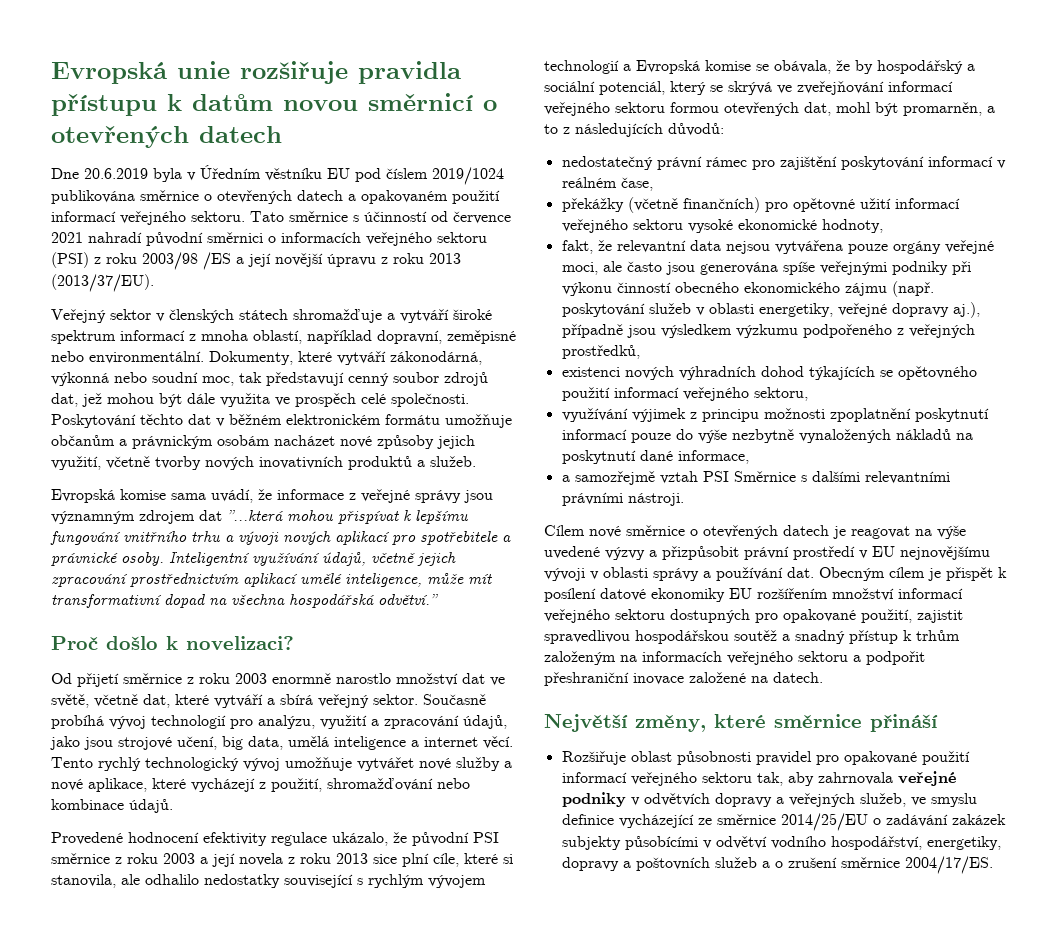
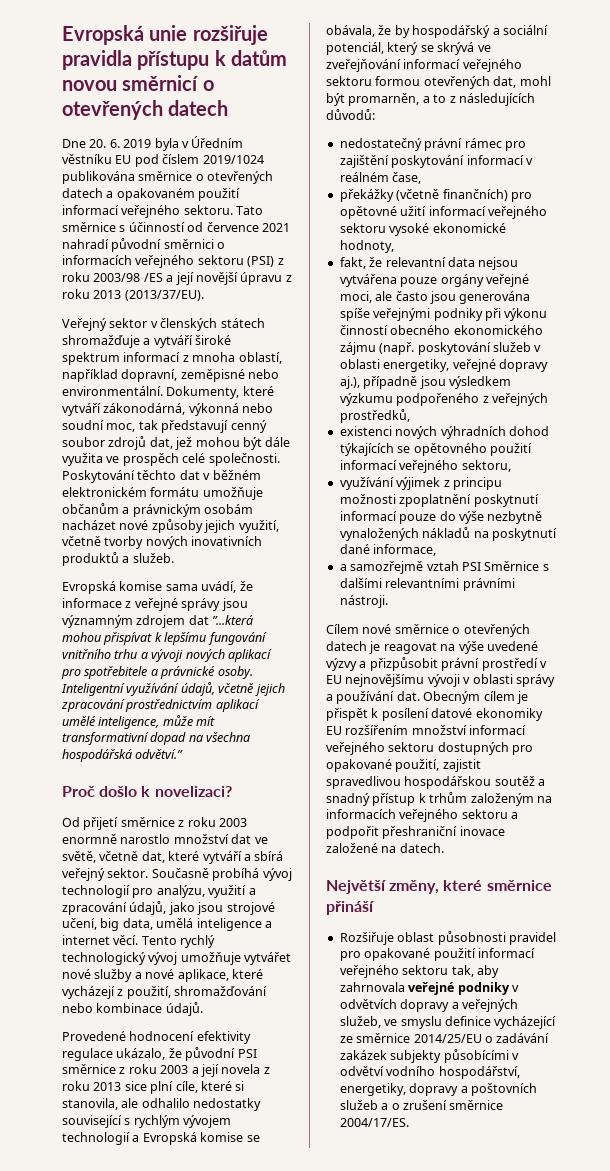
[84,168,148,179] 20.6.2019 -> [89,139,152,148] 20. 6. 2019

